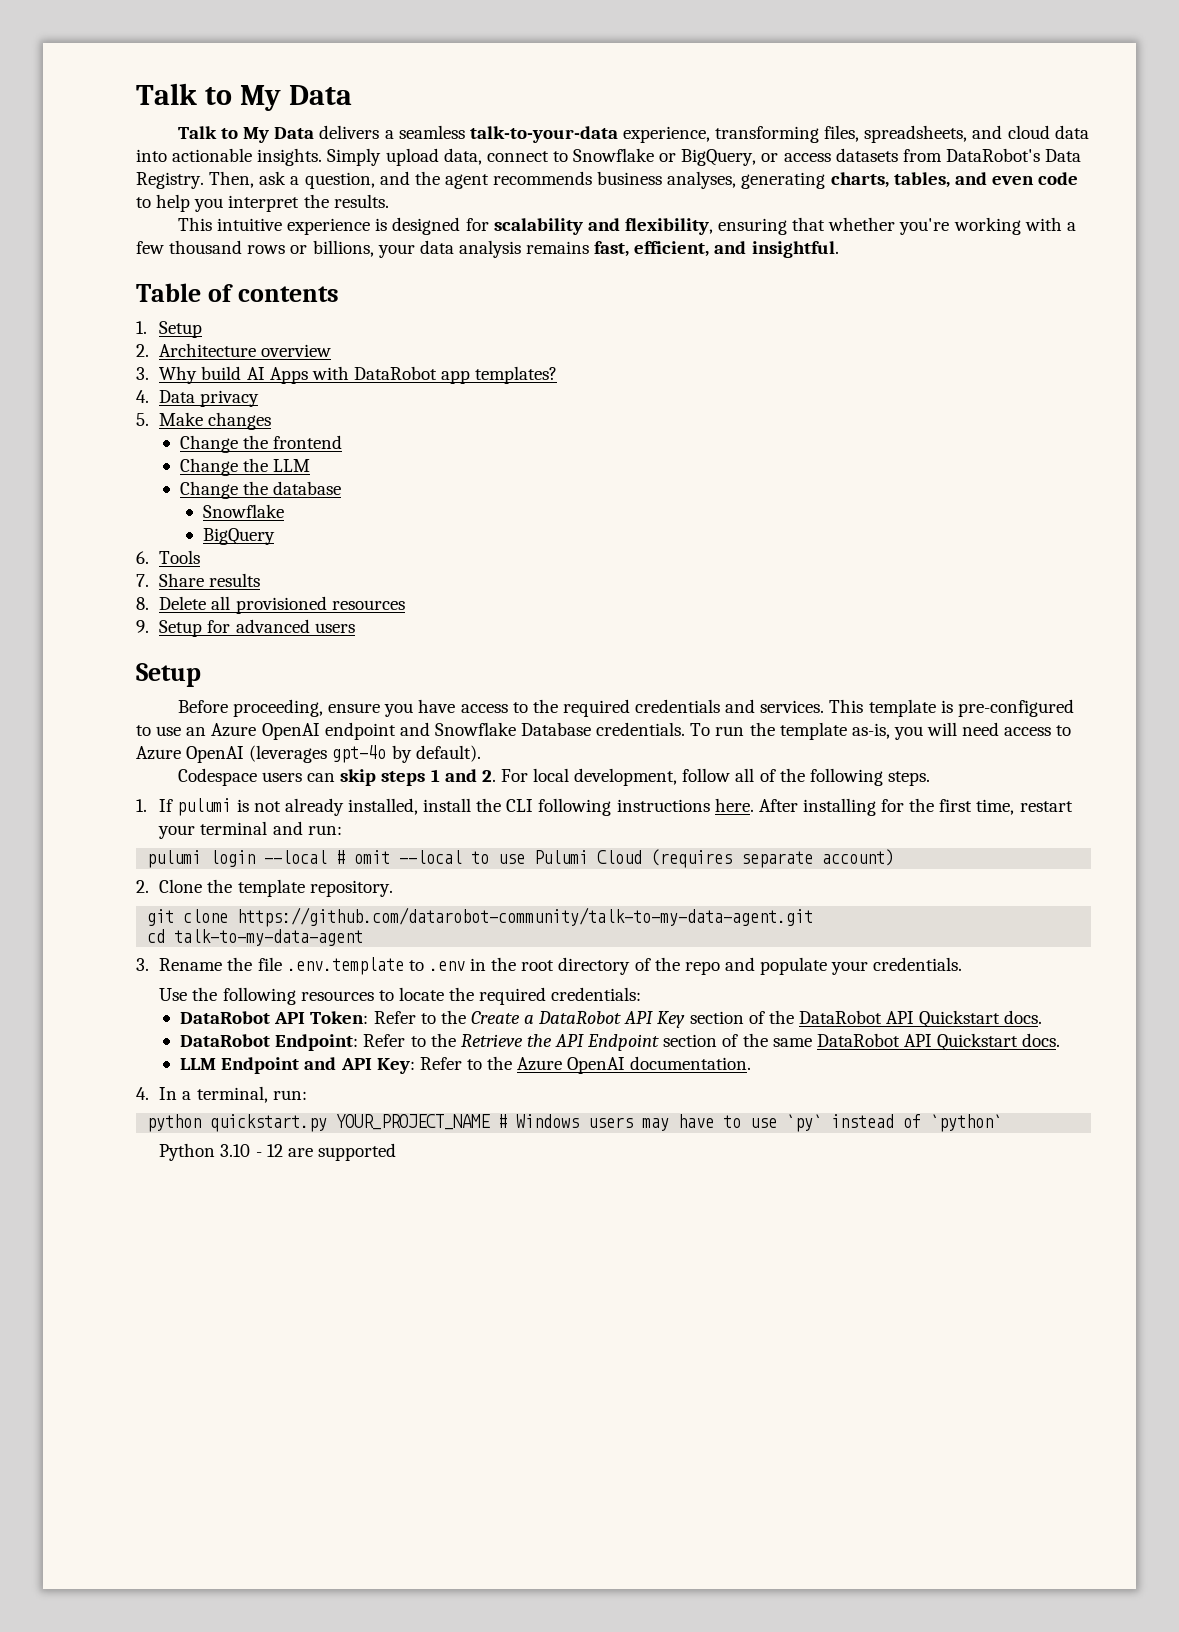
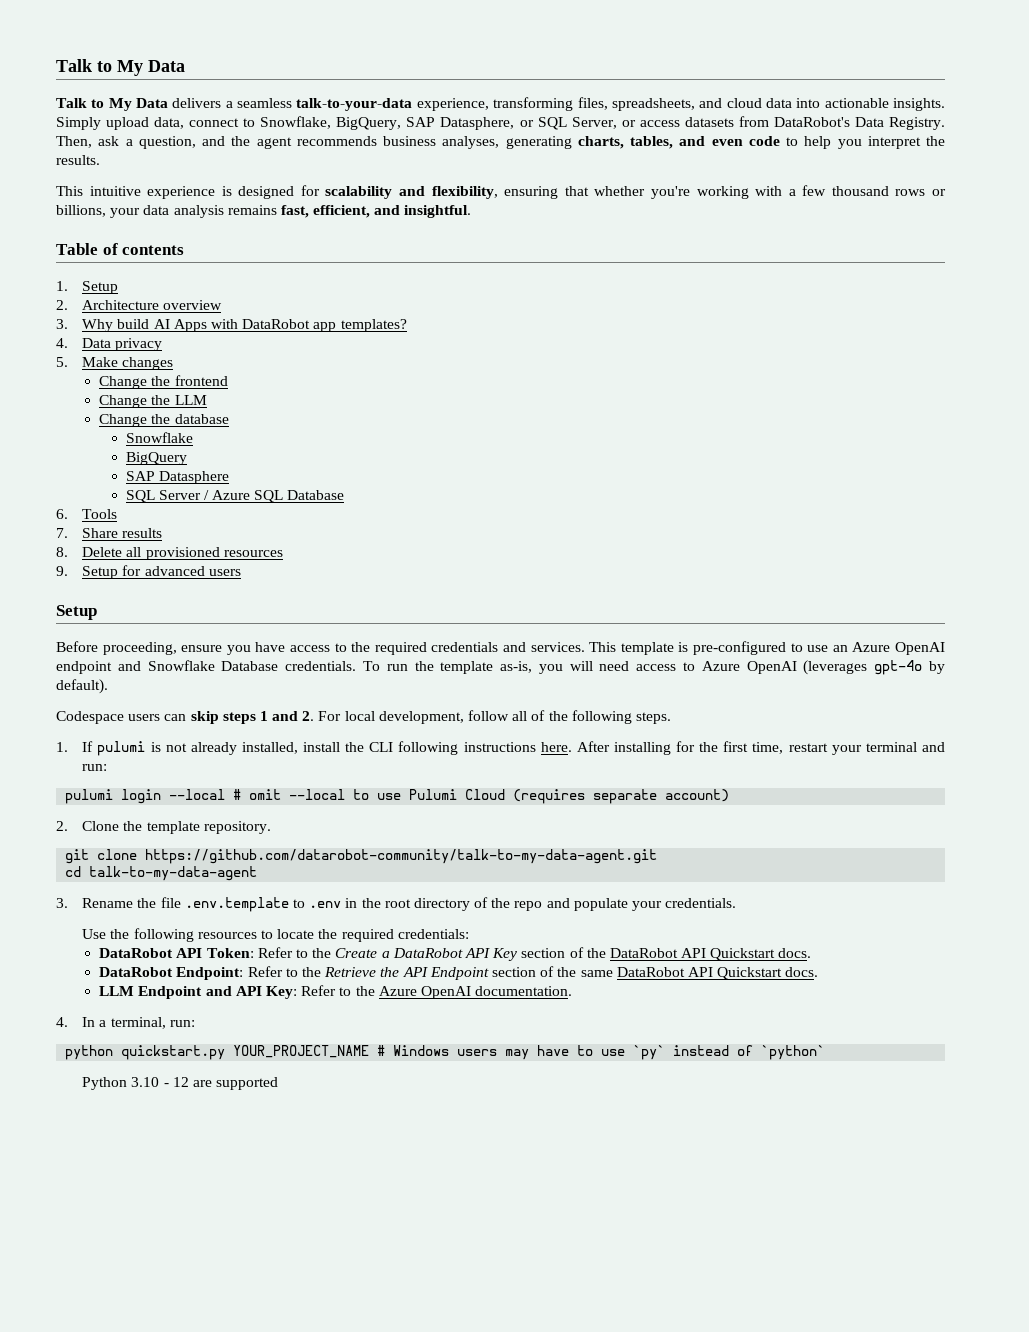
[573,148,757,166] Snowflake or BigQuery, -> [260,116,617,130] Snowflake, BigQuery, SAP Datasphere, or SQL Server,
(276, 536) none -> [125,471,229,484] [125,490,345,503] // SAP Datasphere // SQL Server / Azure SQL Database

